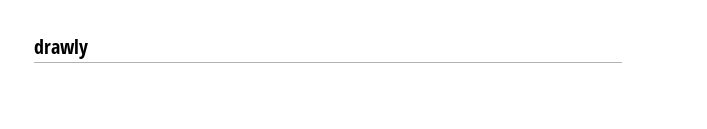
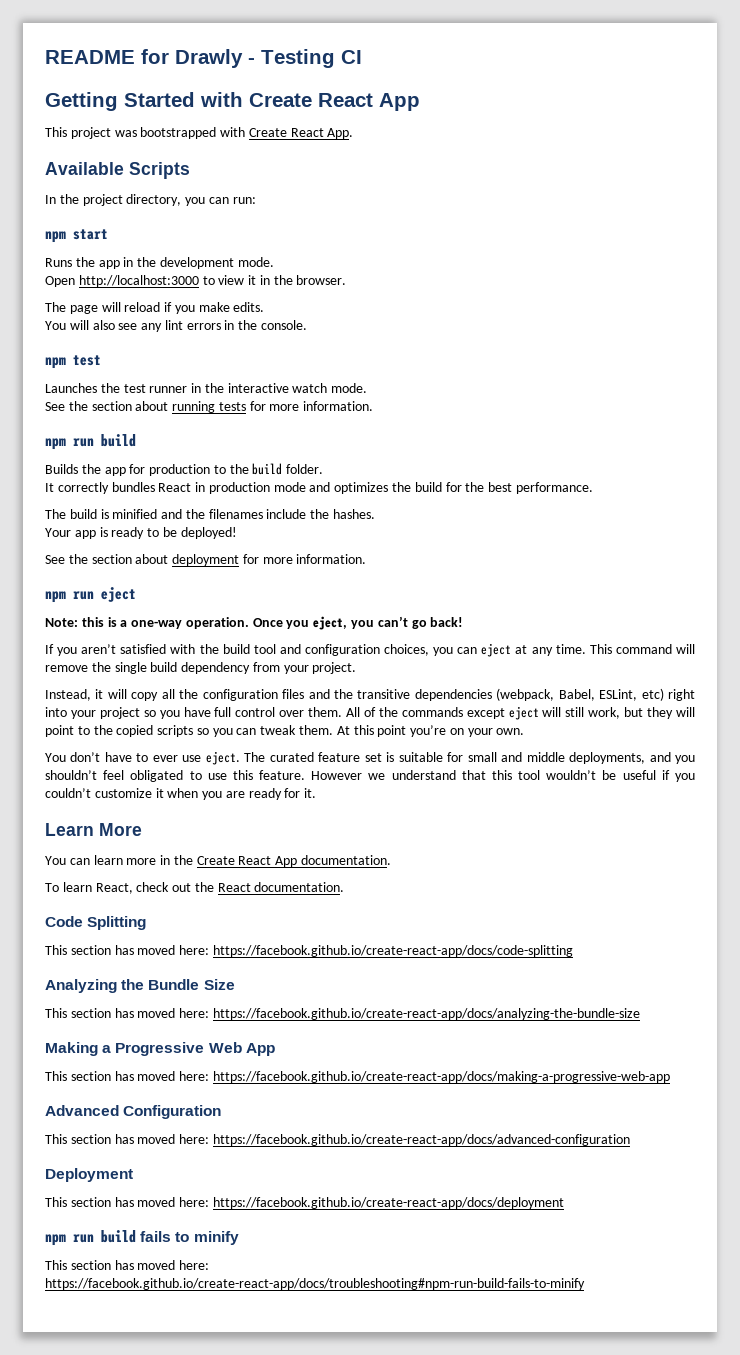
[34,39,88,59] drawly -> [45,49,362,68] [45,92,420,111] [45,127,354,139] [45,162,190,179] [45,194,256,206] [45,229,108,243] [45,257,274,269] [45,275,347,287] [45,302,265,314] [45,320,308,332] [45,355,101,369] [45,383,368,393] [45,401,374,413] [45,434,136,450] [45,463,324,476] [45,482,593,494] [45,509,376,519] [45,527,237,539] [45,554,367,566] [45,587,136,603] [45,616,464,630] [45,643,695,657] [45,662,357,674] [45,688,695,701] [45,706,696,720] [45,725,525,737] [45,751,695,765] [45,770,695,782] [45,788,317,800] [45,823,142,836] [45,855,392,867] [45,882,345,894] [45,916,147,930] [45,945,573,957] [45,979,235,993] [45,1008,640,1020] [45,1042,275,1056] [45,1071,670,1083] [45,1105,222,1119] [45,1134,630,1146] [45,1168,133,1182] [45,1197,564,1209] [45,1230,239,1246] [45,1260,210,1270] [45,1278,585,1290] README for Drawly - Testing CI // Getting Started with Create React App // This project was bootstrapped with Create React App. // Available Scripts // In the project directory, you can run: // npm start // Runs the app in the development mode. // Open http://localhost:3000 to view it in the browser. // The page will reload if you make edits. // You will also see any lint errors in the console. // npm test // Launches the test runner in the interactive watch mode. // See the section about running tests for more information. // npm run build // Builds the app for production to the build folder. // It correctly bundles React in production mode and optimizes the build for the best performance. // The build is minified and the filenames include the hashes. // Your app is ready to be deployed! // See the section about deployment for more information. // npm run eject // Note: this is a one-way operation. Once you eject, you can’t go back! // If you aren’t satisfied with the build tool and configuration choices, you can eject at any time. This command will remove the single build dependency from your project. // Instead, it will copy all the configuration files and the transitive dependencies (webpack, Babel, ESLint, etc) right into your project so you have full control over them. All of the commands except eject will still work, but they will point to the copied scripts so you can tweak them. At this point you’re on your own. // You don’t have to ever use eject. The curated feature set is suitable for small and middle deployments, and you shouldn’t feel obligated to use this feature. However we understand that this tool wouldn’t be useful if you couldn’t customize it when you are ready for it. // Learn More // You can learn more in the Create React App documentation. // To learn React, check out the React documentation. // Code Splitting // This section has moved here: https://facebook.github.io/create-react-app/docs/code-splitting // Analyzing the Bundle Size // This section has moved here: https://facebook.github.io/create-react-app/docs/analyzing-the-bundle-size // Making a Progressive Web App // This section has moved here: https://facebook.github.io/create-react-app/docs/making-a-progressive-web-app // Advanced Configuration // This section has moved here: https://facebook.github.io/create-react-app/docs/advanced-configuration // Deployment // This section has moved here: https://facebook.github.io/create-react-app/docs/deployment // npm run build fails to minify // This section has moved here: https://facebook.github.io/create-react-app/docs/troubleshooting#npm-run-build-fails-to-minify

